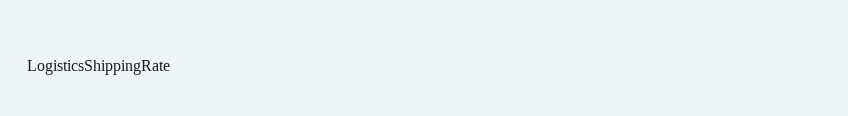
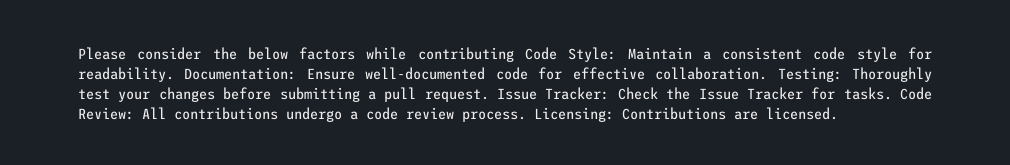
[27,60,170,75] LogisticsShippingRate -> [78,47,933,62] [78,67,933,82] [78,87,932,102] [78,107,838,122] Please consider the below factors while contributing Code Style: Maintain a consistent code style for readability. Documentation: Ensure well-documented code for effective collaboration. Testing: Thoroughly test your changes before submitting a pull request. Issue Tracker: Check the Issue Tracker for tasks. Code Review: All contributions undergo a code review process. Licensing: Contributions are licensed.

